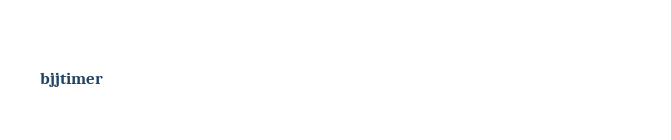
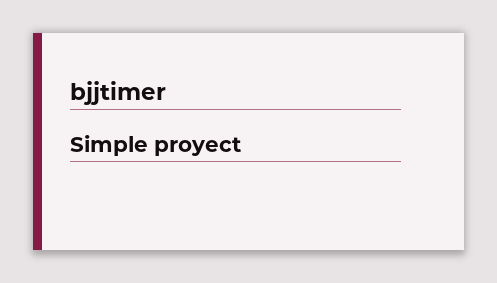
(103, 79) none -> [70,135,241,156] // Simple proyect

